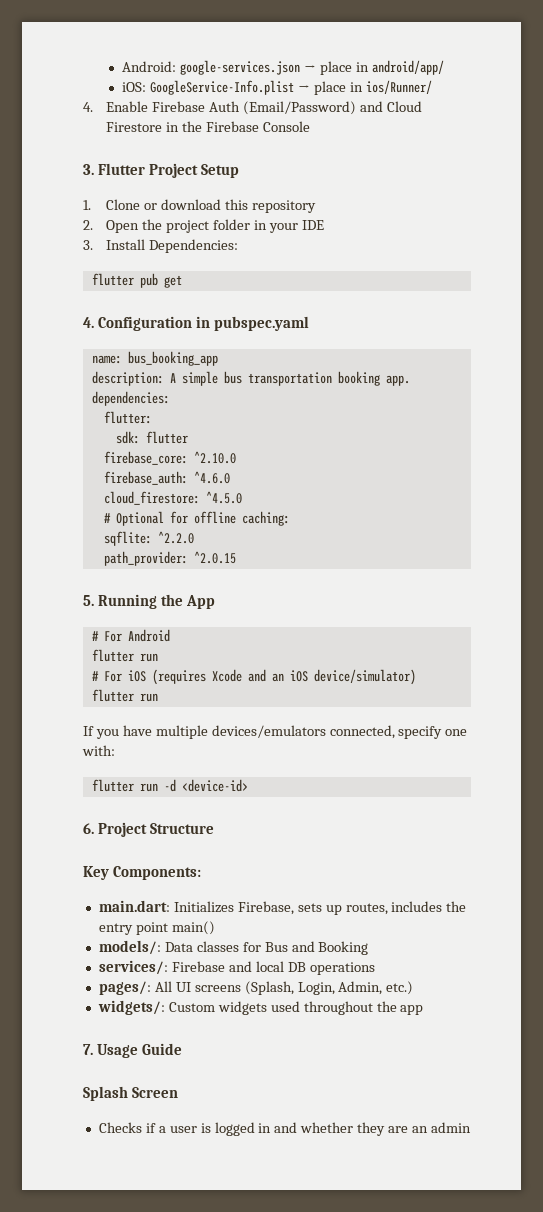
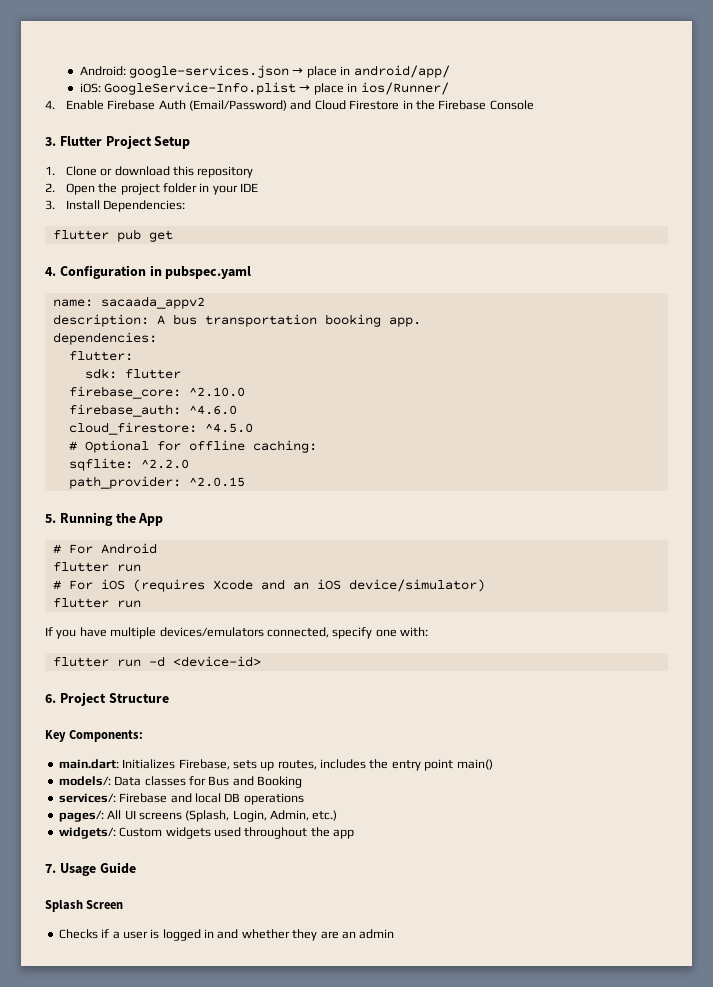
[127,351,218,366] bus_booking_app -> [100,296,205,309] sacaada_appv2
[181,371,218,386] simple -> (165, 320) none

